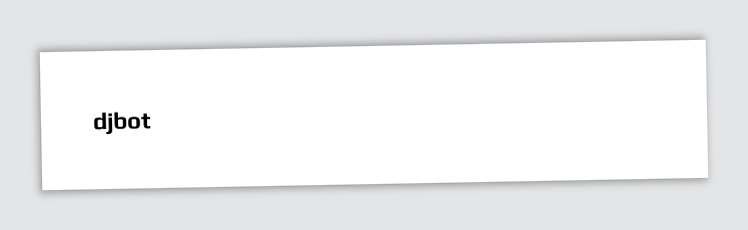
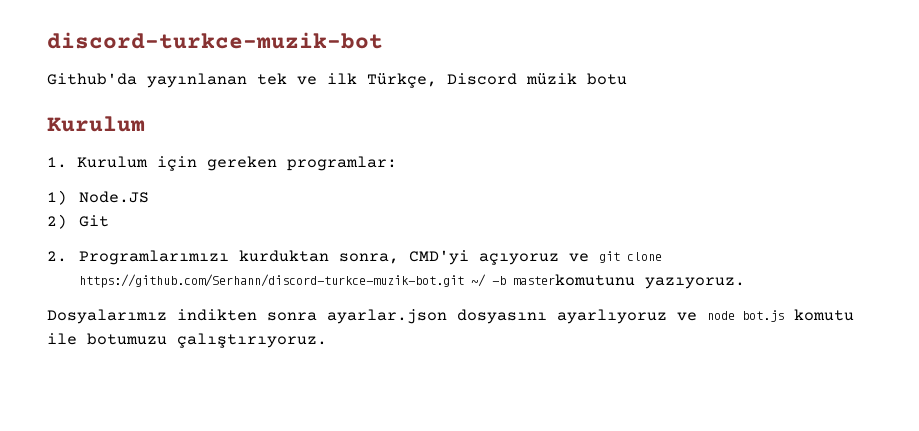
[92,111,152,136] djbot -> [47,32,383,49] [47,73,627,88] [47,116,145,132] [47,156,397,171] [47,190,150,205] [47,214,110,229] [47,250,663,265] [79,274,746,289] [47,309,854,324] [47,333,327,348] discord-turkce-muzik-bot // Github'da yayınlanan tek ve ilk Türkçe, Discord müzik botu // Kurulum // 1. Kurulum için gereken programlar: // 1) Node.JS // 2) Git // 2. Programlarımızı kurduktan sonra, CMD'yi açıyoruz ve git clone https://github.com/Serhann/discord-turkce-muzik-bot.git ~/ -b masterkomutunu yazıyoruz. // Dosyalarımız indikten sonra ayarlar.json dosyasını ayarlıyoruz ve node bot.js komutu ile botumuzu çalıştırıyoruz.

